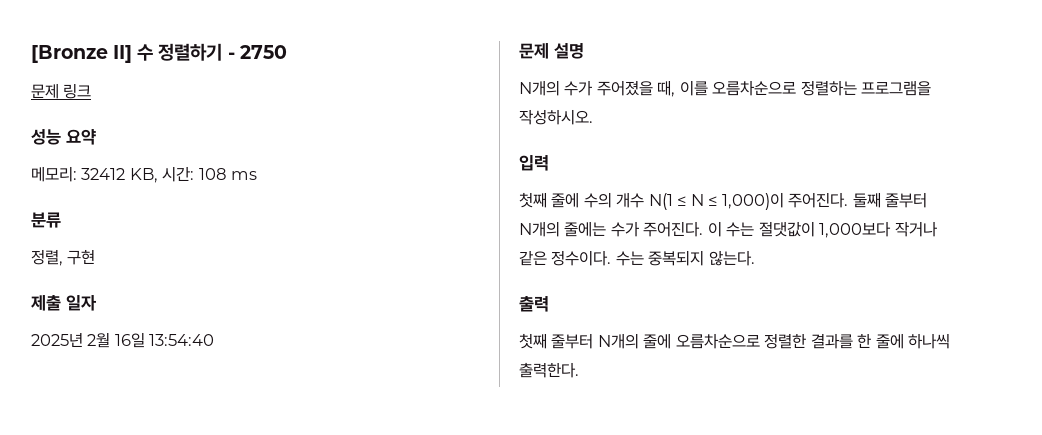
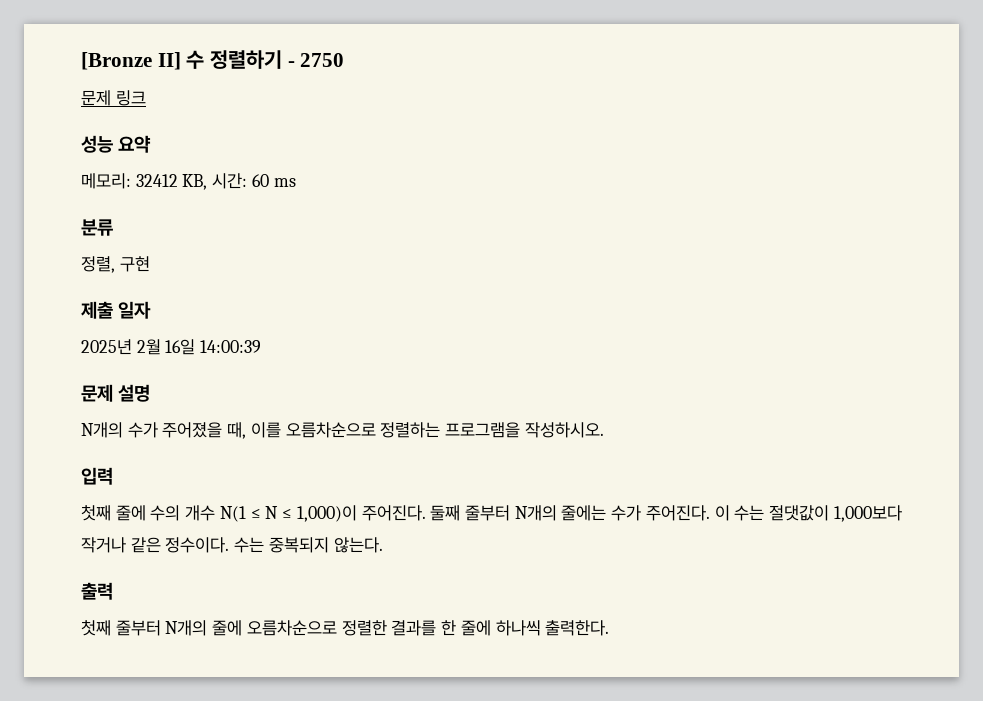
[198,168,227,180] 108 -> [251,174,269,187] 60
[149,334,215,346] 13:54:40 -> [200,340,262,353] 14:00:39

